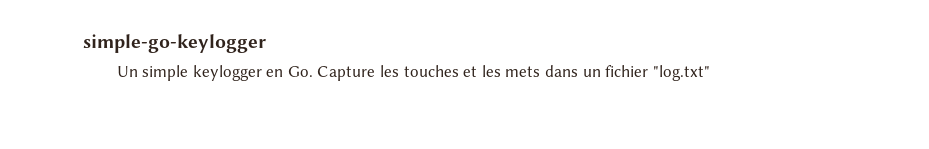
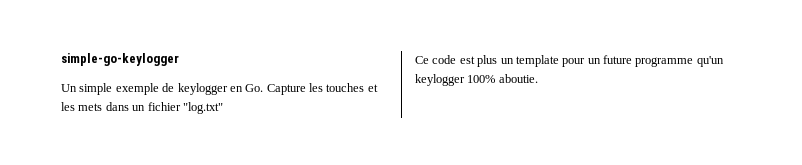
(189, 73) none -> [115,83,175,95] exemple de
(710, 73) none -> [415,55,724,67] [415,74,538,86] // Ce code est plus un template pour un future programme qu'un keylogger 100% aboutie.

